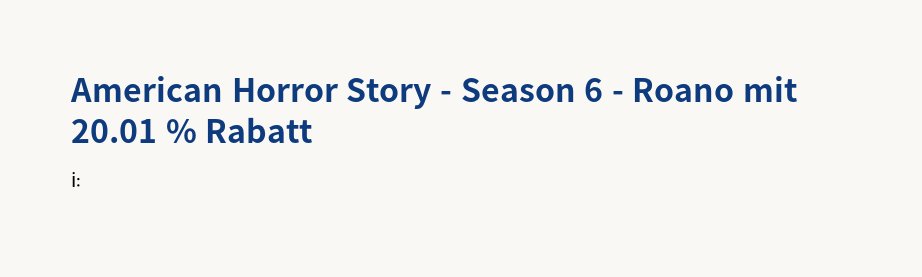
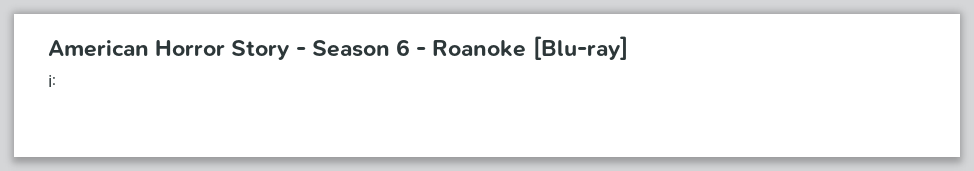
[632,76,798,102] [71,117,313,143] Roano mit 20.01 % Rabatt -> [432,36,628,60] Roanoke [Blu-ray]

